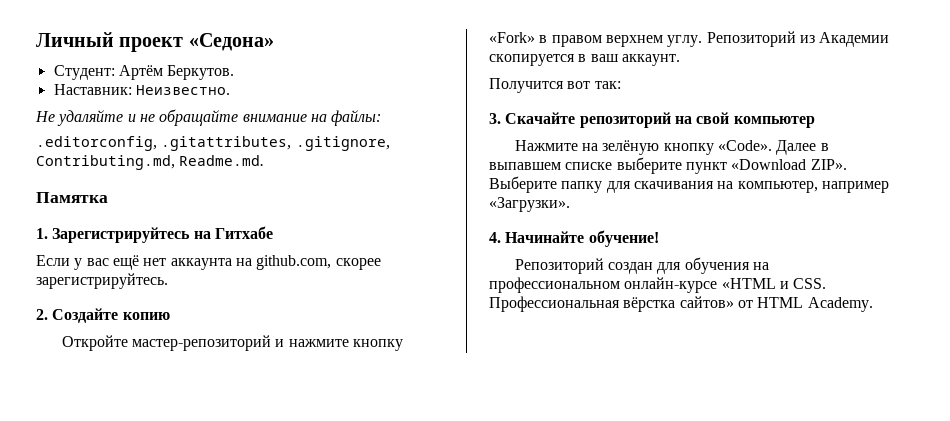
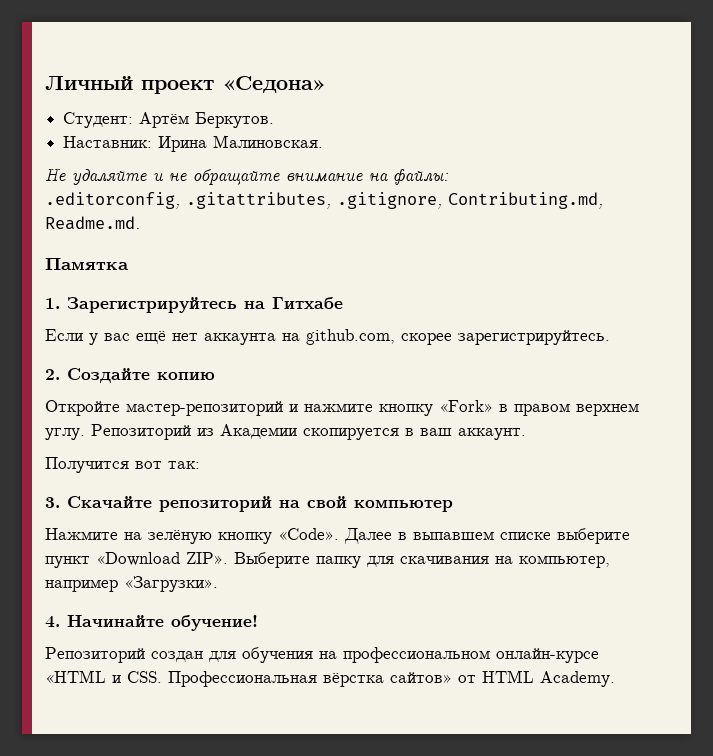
[135,85,230,95] Неизвестно. -> [158,135,324,152] Ирина Малиновская.

